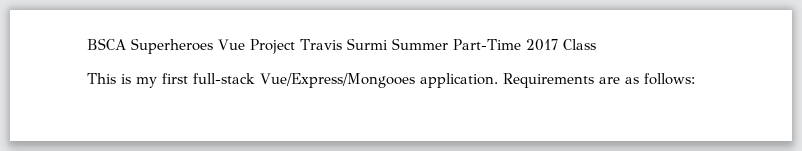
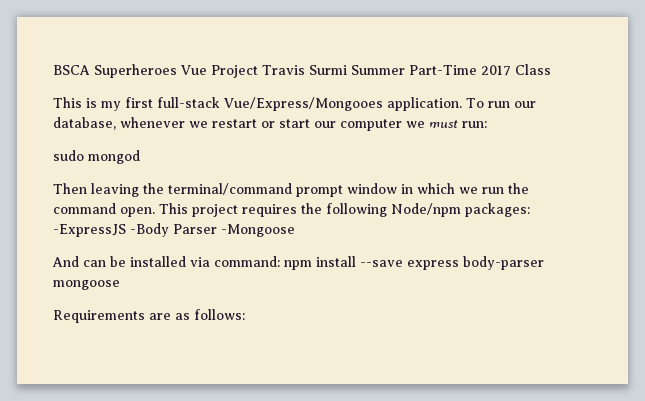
(498, 80) none -> [466,98,536,108] [53,117,487,131] [53,150,140,164] [53,183,529,197] [53,203,530,217] [53,223,295,237] [52,256,544,270] [53,280,120,290] To run our database, whenever we restart or start our computer we must run: // sudo mongod // Then leaving the terminal/command prompt window in which we run the command open. This project requires the following Node/npm packages: -ExpressJS -Body Parser -Mongoose // And can be installed via command: npm install --save express body-parser mongoose //

